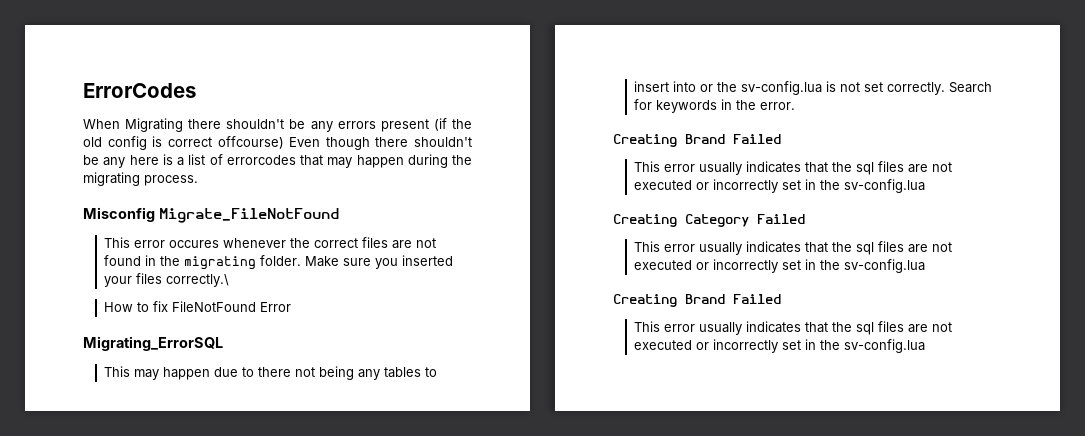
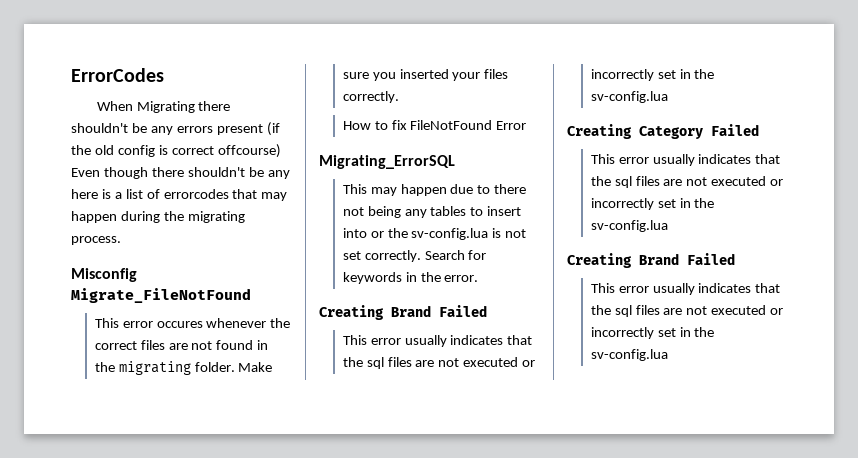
[165,274,229,287] correctly.\ -> [342,91,399,103] correctly.

